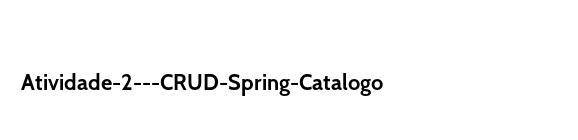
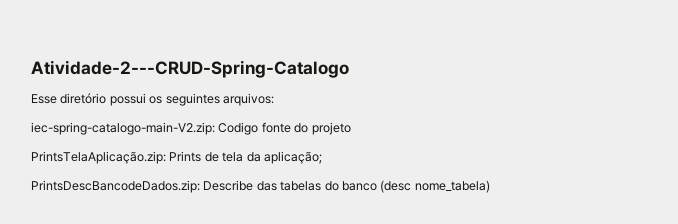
(383, 84) none -> [31,93,274,106] [31,122,351,135] [31,151,322,164] [31,180,490,193] // Esse diretório possui os seguintes arquivos: // iec-spring-catalogo-main-V2.zip: Codigo fonte do projeto // PrintsTelaAplicação.zip: Prints de tela da aplicação; // PrintsDescBancodeDados.zip: Describe das tabelas do banco (desc nome_tabela)

